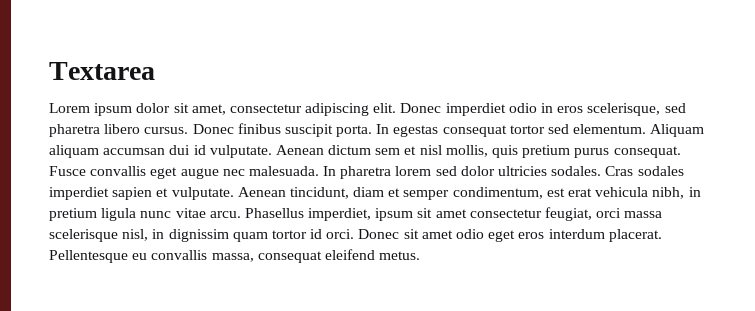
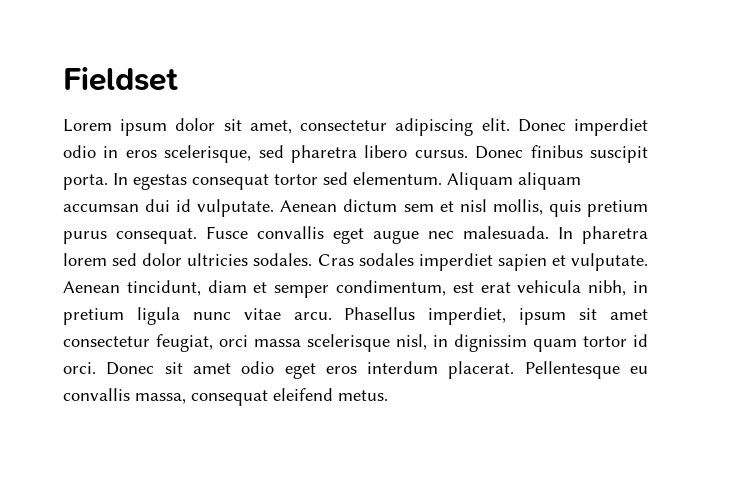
[49,62,155,80] Textarea -> [63,67,178,91] Fieldset

